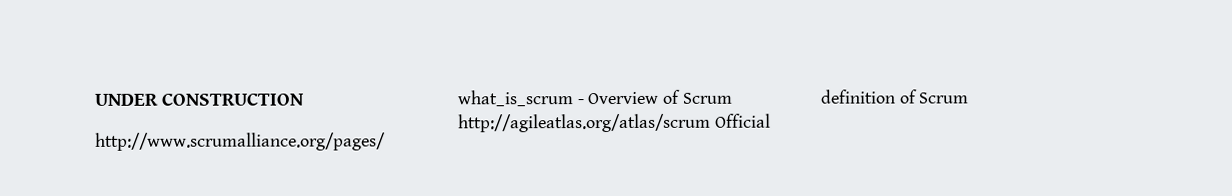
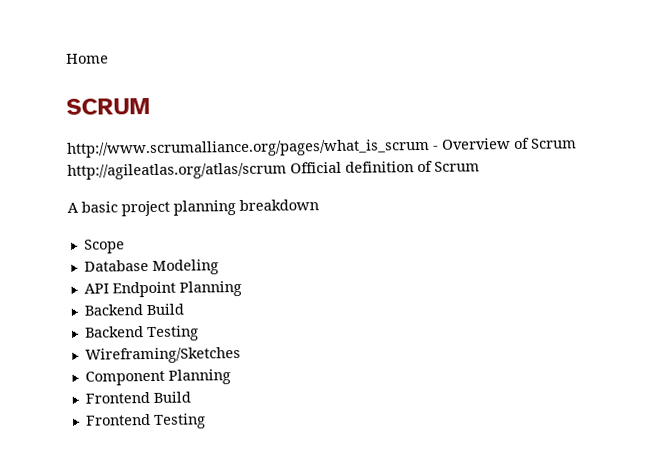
[94,92,305,106] UNDER CONSTRUCTION -> [66,53,109,64] [66,97,150,115] Home // SCRUM
(970, 98) none -> [67,199,319,217] [83,239,125,254] [83,259,219,275] [83,280,242,298] [83,303,184,316] [84,325,199,342] [84,346,241,364] [84,369,231,386] [84,391,191,404] [85,413,206,429] // A basic project planning breakdown // Scope // Database Modeling // API Endpoint Planning // Backend Build // Backend Testing // Wireframing/Sketches // Component Planning // Frontend Build // Frontend Testing

